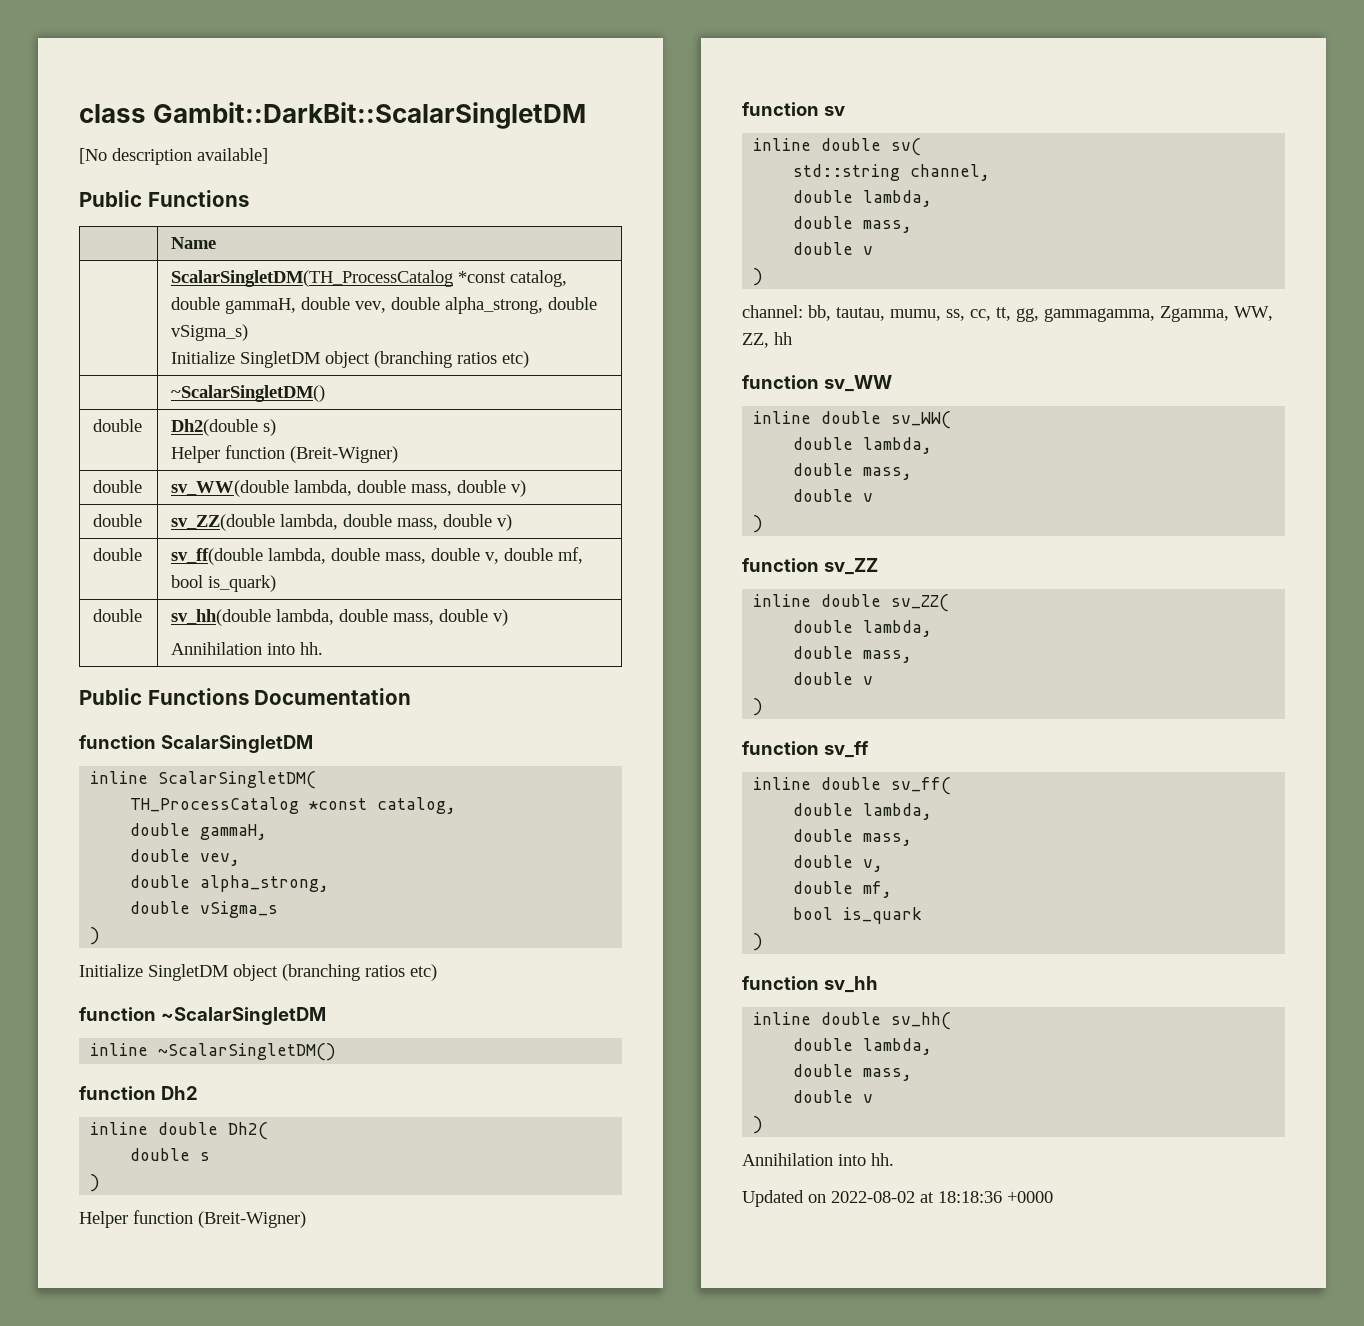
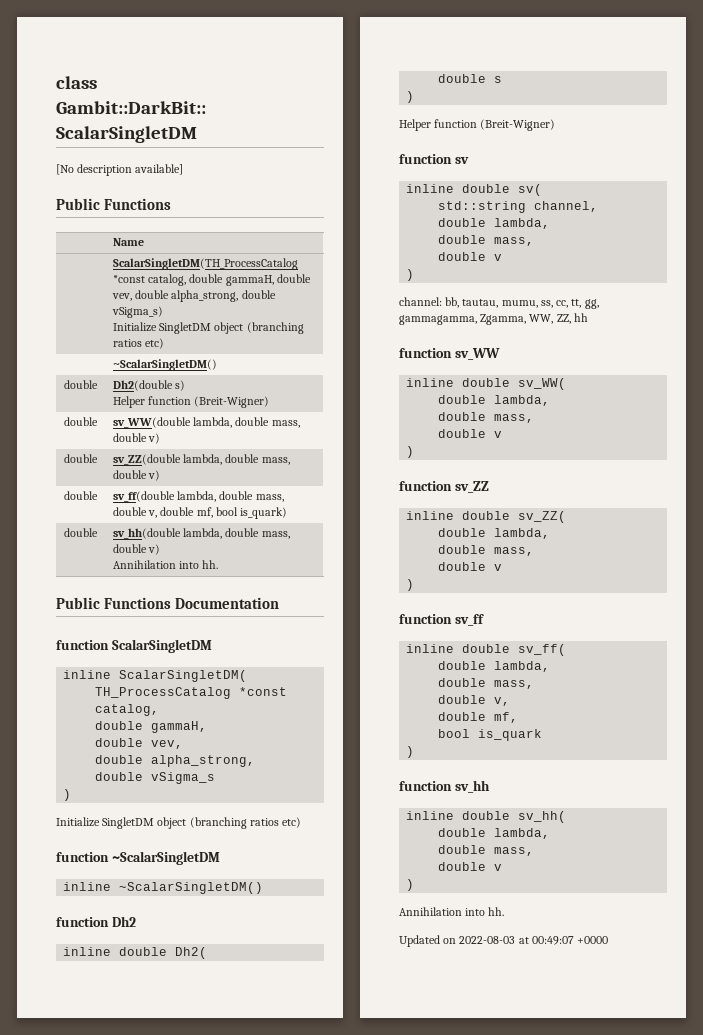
[831,1191,1002,1203] 2022-08-02 at 18:18:36 -> [459,936,574,945] 2022-08-03 at 00:49:07

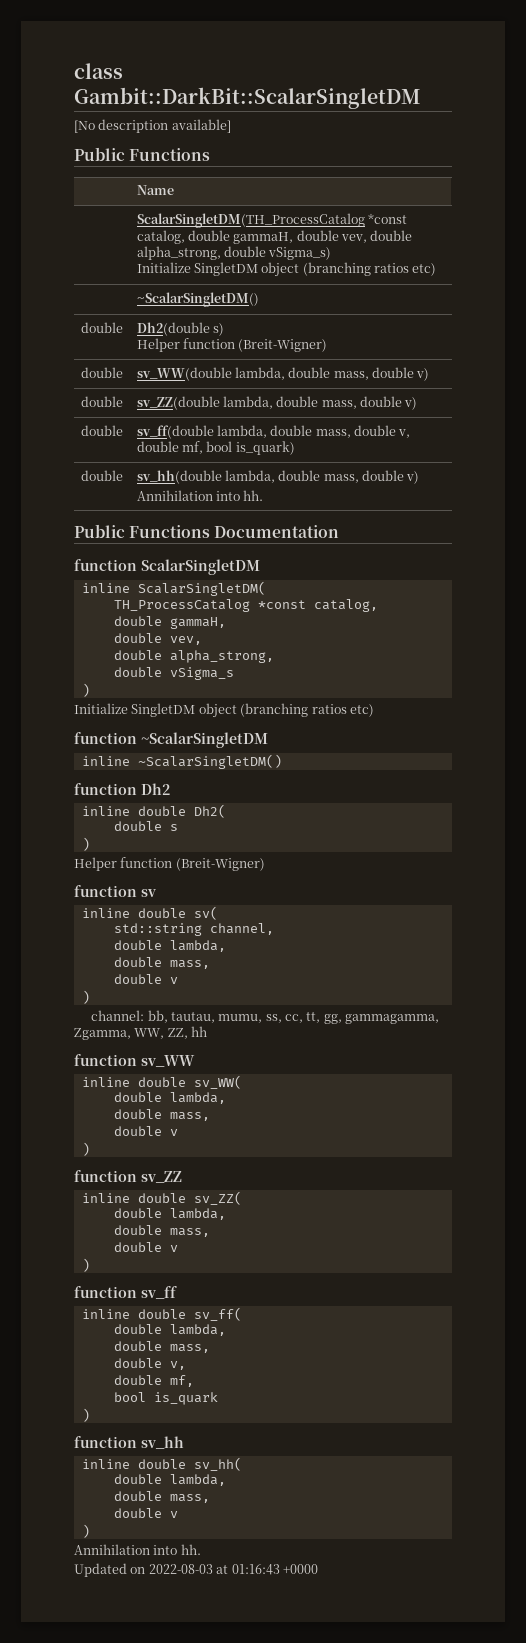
[531,936,574,945] 00:49:07 -> [231,1564,280,1575] 01:16:43

